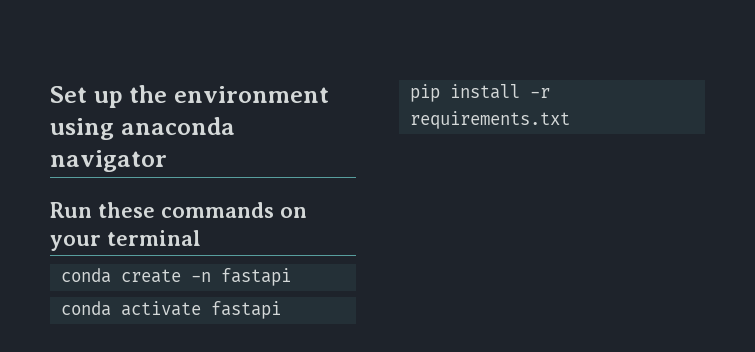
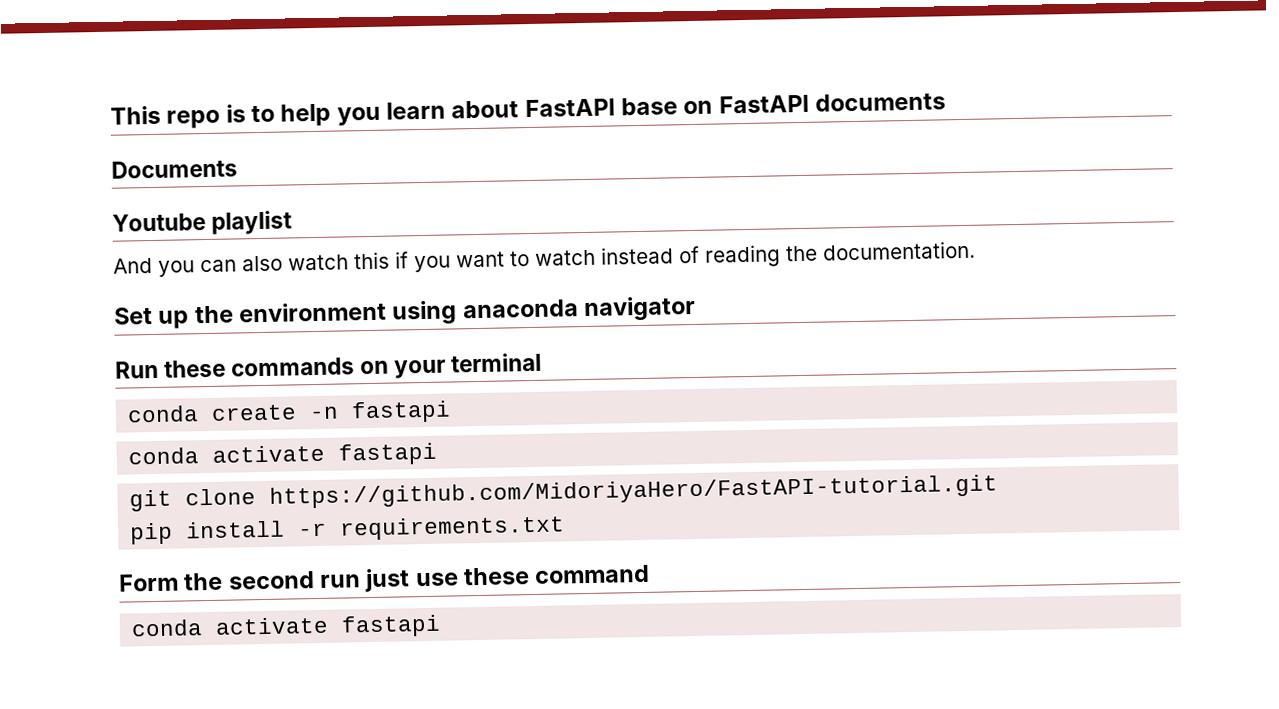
(50, 94) none -> [110,92,947,129] [111,159,238,179] [112,210,293,235] [113,240,976,277] This repo is to help you learn about FastAPI base on FastAPI documents // Documents // Youtube playlist // And you can also watch this if you want to watch instead of reading the documentation. //
(281, 310) none -> [129,474,999,512] // git clone https://github.com/MidoriyaHero/FastAPI-tutorial.git
(570, 120) none -> [118,564,651,593] [131,614,442,638] // Form the second run just use these command // conda activate fastapi

